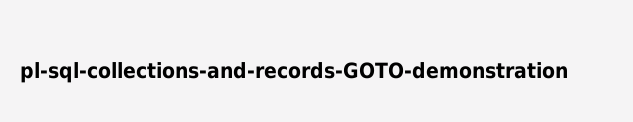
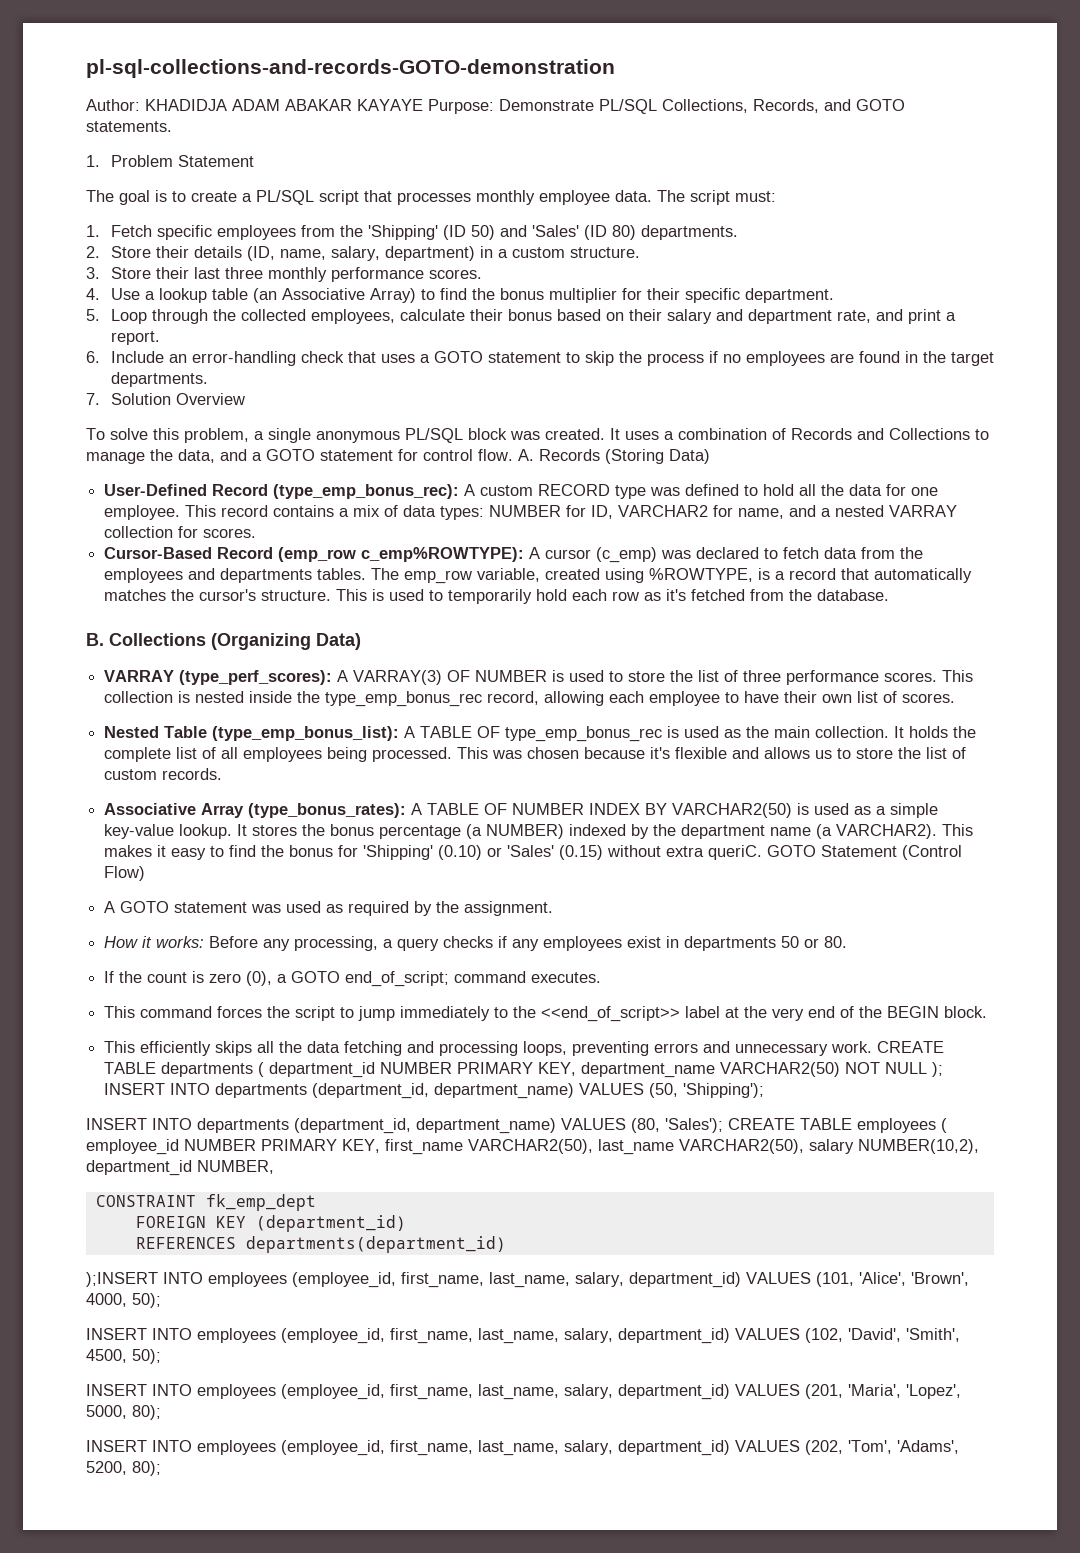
(568, 72) none -> [86,99,905,114] [86,121,172,132] [86,155,254,167] [86,190,776,205] [86,225,738,240] [86,246,640,261] [86,267,482,282] [86,288,834,303] [86,309,956,324] [110,331,160,345] [86,351,994,366] [110,372,208,387] [86,393,245,405] [86,428,989,443] [86,449,710,464] [104,484,939,499] [104,505,958,520] [104,526,257,538] [104,547,924,563] [104,568,973,584] [104,589,890,604] [86,633,361,650] [104,670,974,685] [104,691,956,707] [104,726,977,742] [104,747,967,762] [104,768,223,780] [104,803,939,818] [104,824,974,839] [104,845,963,860] [104,866,146,881] [104,901,554,916] [104,936,848,951] [104,971,602,987] [104,1006,988,1022] [104,1041,945,1056] [104,1062,944,1078] [104,1083,765,1099] [86,1118,947,1134] [86,1139,979,1155] [86,1160,274,1176] [95,1194,316,1211] [135,1215,406,1232] [135,1236,506,1253] [86,1272,969,1288] [86,1293,161,1308] [86,1328,960,1344] [86,1349,161,1364] [86,1384,961,1400] [86,1405,161,1420] [86,1440,959,1456] [86,1461,161,1476] // Author: KHADIDJA ADAM ABAKAR KAYAYE Purpose: Demonstrate PL/SQL Collections, Records, and GOTO statements. // 1. Problem Statement // The goal is to create a PL/SQL script that processes monthly employee data. The script must: // 1. Fetch specific employees from the 'Shipping' (ID 50) and 'Sales' (ID 80) departments. // 2. Store their details (ID, name, salary, department) in a custom structure. // 3. Store their last three monthly performance scores. // 4. Use a lookup table (an Associative Array) to find the bonus multiplier for their specific department. // 5. Loop through the collected employees, calculate their bonus based on their salary and department rate, and print a report. // 6. Include an error-handling check that uses a GOTO statement to skip the process if no employees are found in the target departments. // 7. Solution Overview // To solve this problem, a single anonymous PL/SQL block was created. It uses a combination of Records and Collections to manage the data, and a GOTO statement for control flow. A. Records (Storing Data) // User-Defined Record (type_emp_bonus_rec): A custom RECORD type was defined to hold all the data for one employee. This record contains a mix of data types: NUMBER for ID, VARCHAR2 for name, and a nested VARRAY collection for scores. // Cursor-Based Record (emp_row c_emp%ROWTYPE): A cursor (c_emp) was declared to fetch data from the employees and departments tables. The emp_row variable, created using %ROWTYPE, is a record that automatically matches the cursor's structure. This is used to temporarily hold each row as it's fetched from the database. // B. Collections (Organizing Data) // VARRAY (type_perf_scores): A VARRAY(3) OF NUMBER is used to store the list of three performance scores. This collection is nested inside the type_emp_bonus_rec record, allowing each employee to have their own list of scores. // Nested Table (type_emp_bonus_list): A TABLE OF type_emp_bonus_rec is used as the main collection. It holds the complete list of all employees being processed. This was chosen because it's flexible and allows us to store the list of custom records. // Associative Array (type_bonus_rates): A TABLE OF NUMBER INDEX BY VARCHAR2(50) is used as a simple key-value lookup. It stores the bonus percentage (a NUMBER) indexed by the department name (a VARCHAR2). This makes it easy to find the bonus for 'Shipping' (0.10) or 'Sales' (0.15) without extra queriC. GOTO Statement (Control Flow) // A GOTO statement was used as required by the assignment. // How it works: Before any processing, a query checks if any employees exist in departments 50 or 80. // If the count is zero (0), a GOTO end_of_script; command executes. // This command forces the script to jump immediately to the <<end_of_script>> label at the very end of the BEGIN block. // This efficiently skips all the data fetching and processing loops, preventing errors and unnecessary work. CREATE TABLE departments ( department_id NUMBER PRIMARY KEY, department_name VARCHAR2(50) NOT NULL ); INSERT INTO departments (department_id, department_name) VALUES (50, 'Shipping'); // INSERT INTO departments (department_id, department_name) VALUES (80, 'Sales'); CREATE TABLE employees ( employee_id NUMBER PRIMARY KEY, first_name VARCHAR2(50), last_name VARCHAR2(50), salary NUMBER(10,2), department_id NUMBER, // CONSTRAINT fk_emp_dept // FOREIGN KEY (department_id) // REFERENCES departments(department_id) // );INSERT INTO employees (employee_id, first_name, last_name, salary, department_id) VALUES (101, 'Alice', 'Brown', 4000, 50); // INSERT INTO employees (employee_id, first_name, last_name, salary, department_id) VALUES (102, 'David', 'Smith', 4500, 50); // INSERT INTO employees (employee_id, first_name, last_name, salary, department_id) VALUES (201, 'Maria', 'Lopez', 5000, 80); // INSERT INTO employees (employee_id, first_name, last_name, salary, department_id) VALUES (202, 'Tom', 'Adams', 5200, 80);

